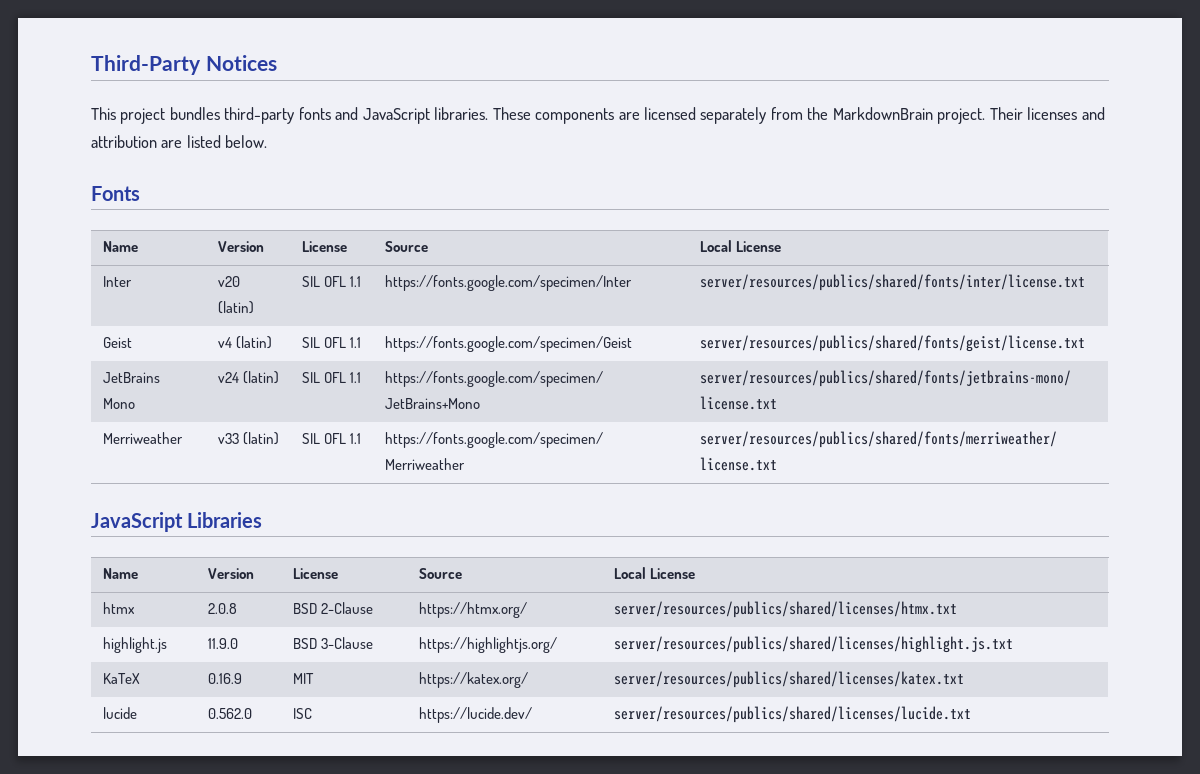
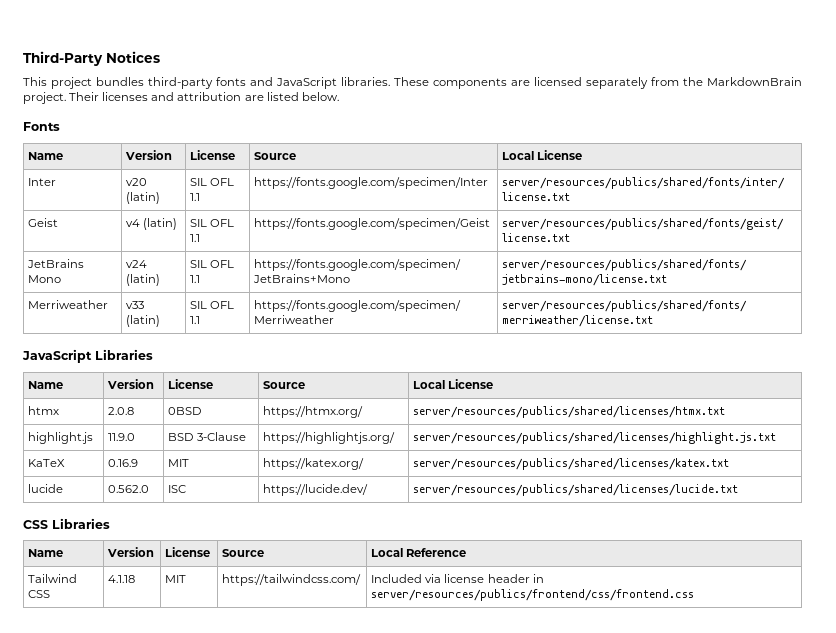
[292,602,373,614] BSD 2-Clause -> [168,407,203,415] 0BSD
(971, 714) none -> [23,518,110,529] [28,549,64,557] [107,547,155,557] [165,547,211,557] [222,549,265,557] [371,548,467,557] [28,574,78,583] [28,590,51,598] [108,575,136,583] [165,575,187,583] [222,574,362,586] [371,574,544,583] [371,589,695,601] // CSS Libraries // Name | Version | License | Source | Local Reference // Tailwind CSS | 4.1.18 | MIT | https://tailwindcss.com/ | Included via license header in server/resources/publics/frontend/css/frontend.css

